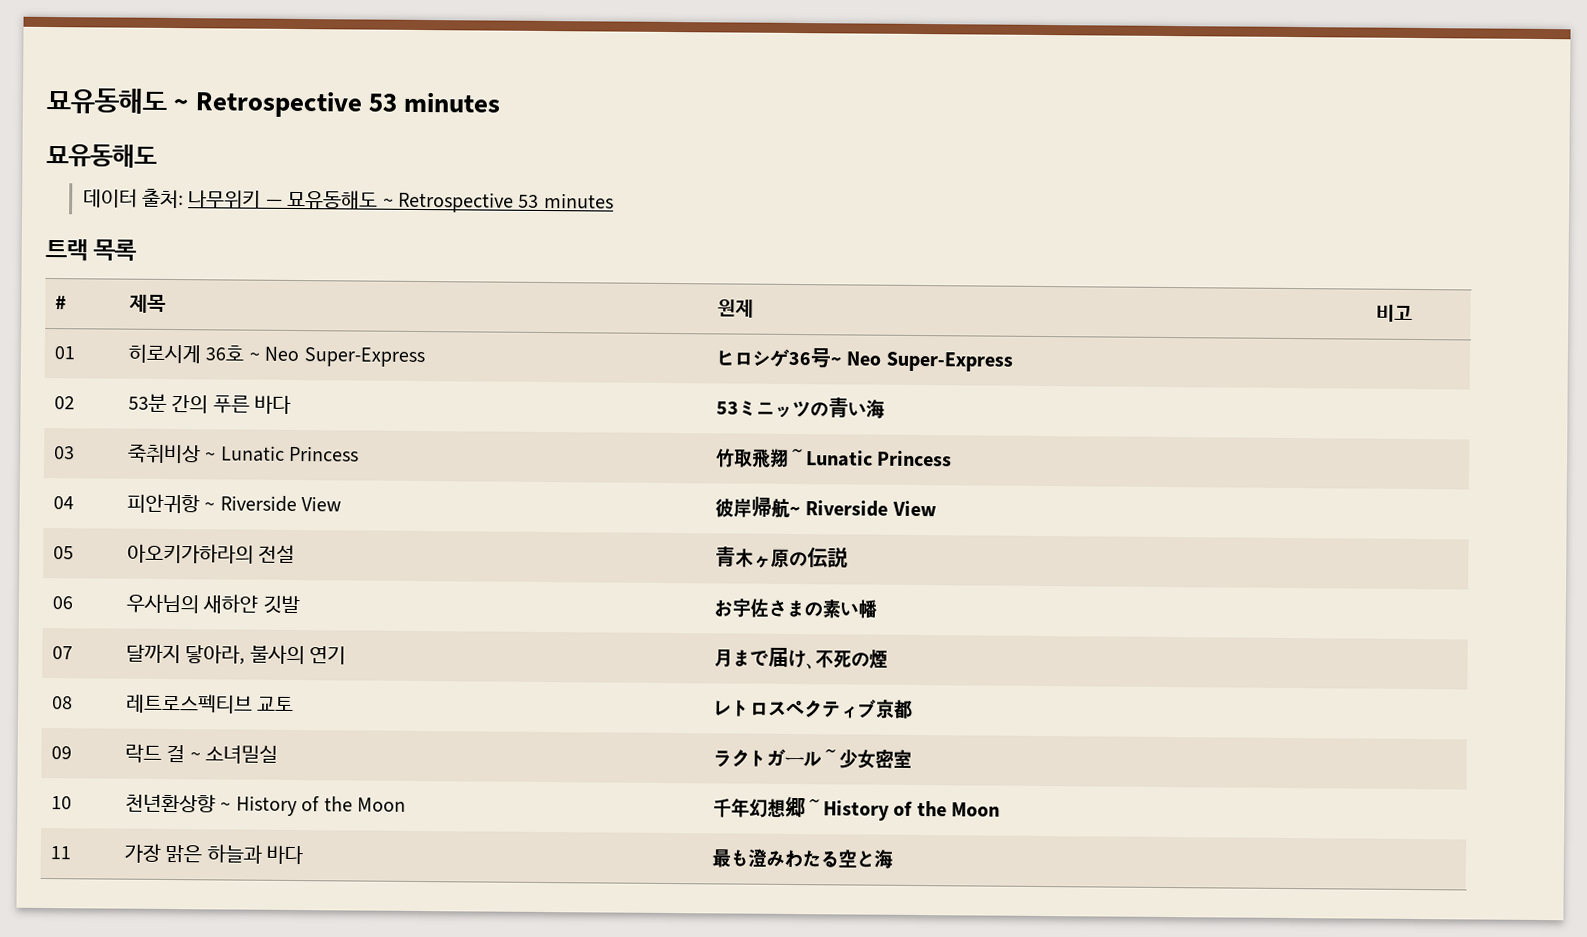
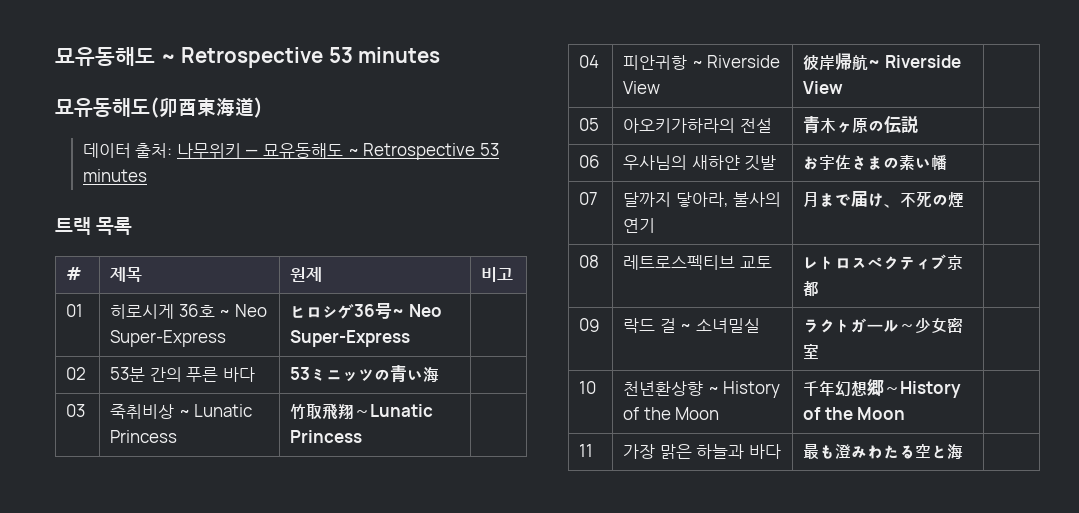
[46,87,502,118] [46,143,157,168] 묘유동해도 ~ Retrospective 53 minutes // 묘유동해도 -> [55,47,441,68] [55,97,263,118] 묘유동해도 ~ Retrospective 53 minutes // 묘유동해도(卯酉東海道)

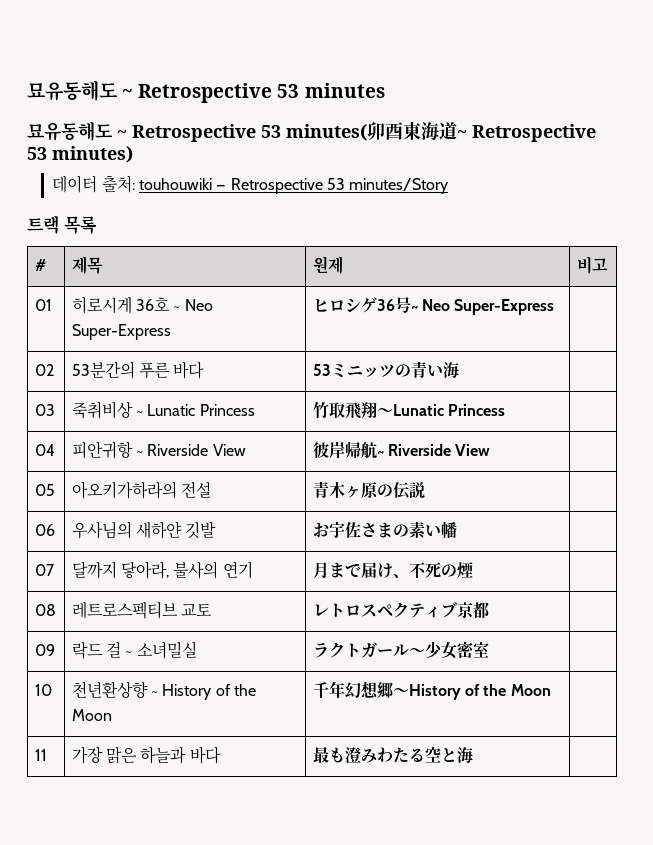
[55,47,441,68] [55,97,263,118] [82,143,499,160] [82,169,147,182] 묘유동해도 ~ Retrospective 53 minutes // 묘유동해도(卯酉東海道) // 데이터 출처: 나무위키 — 묘유동해도 ~ Retrospective 53 minutes -> [27,80,385,103] [27,121,596,142] [27,146,133,163] [52,175,449,194] 묘유동해도 ~ Retrospective 53 minutes // 묘유동해도 ~ Retrospective 53 minutes(卯酉東海道~ Retrospective 53 minutes) // 데이터 출처: touhouwiki — Retrospective 53 minutes/Story
[110,367,182,382] 53분 간의 -> [71,361,135,379] 53분간의

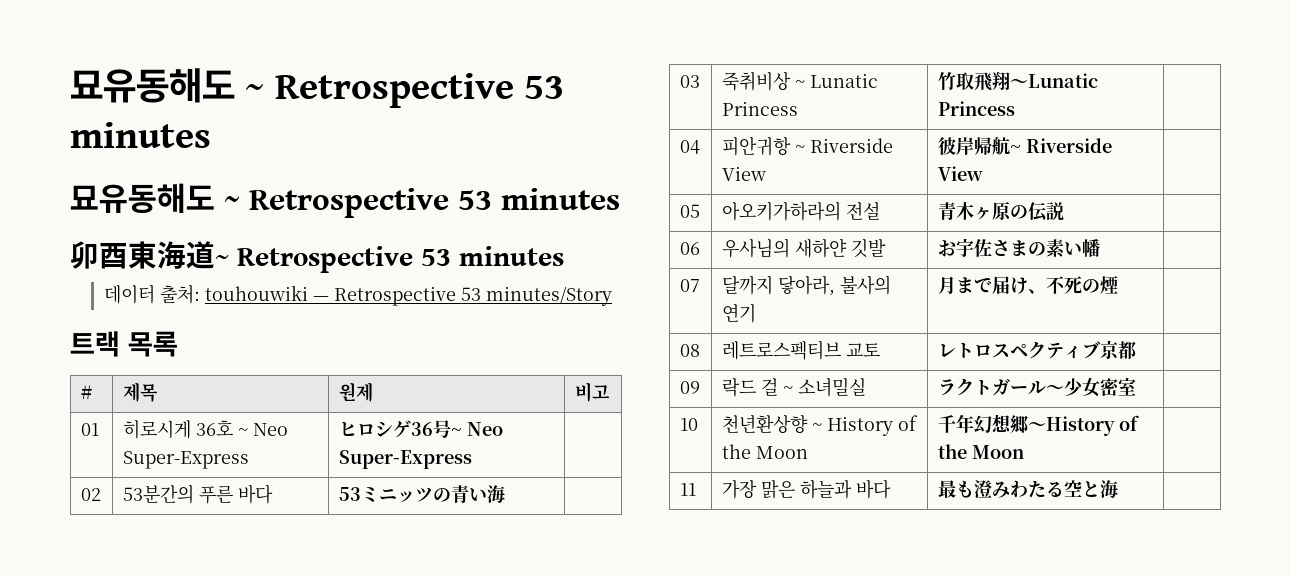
[286,124,367,141] minutes( -> [501,188,620,210] minutes //
[52,146,133,163] minutes) -> [459,246,564,266] minutes

